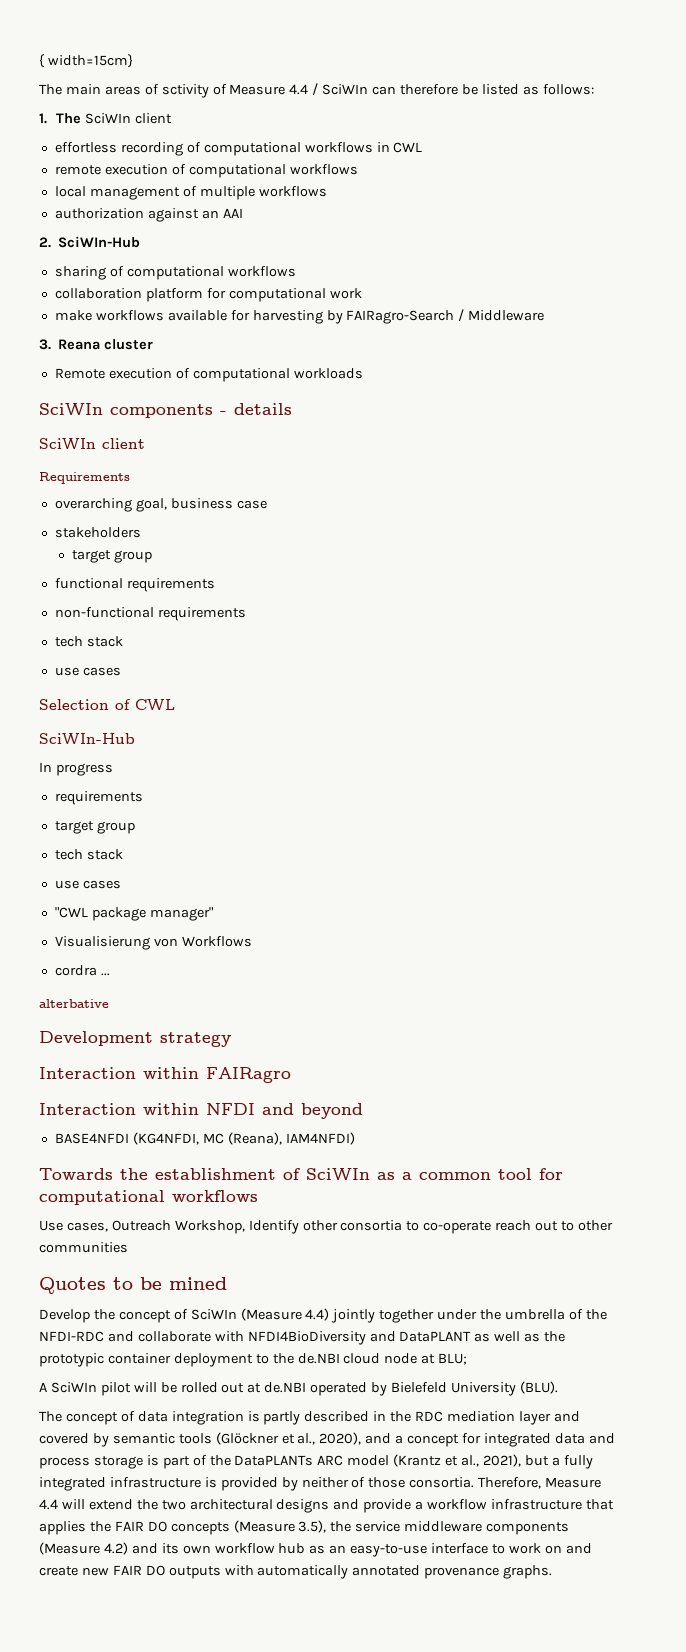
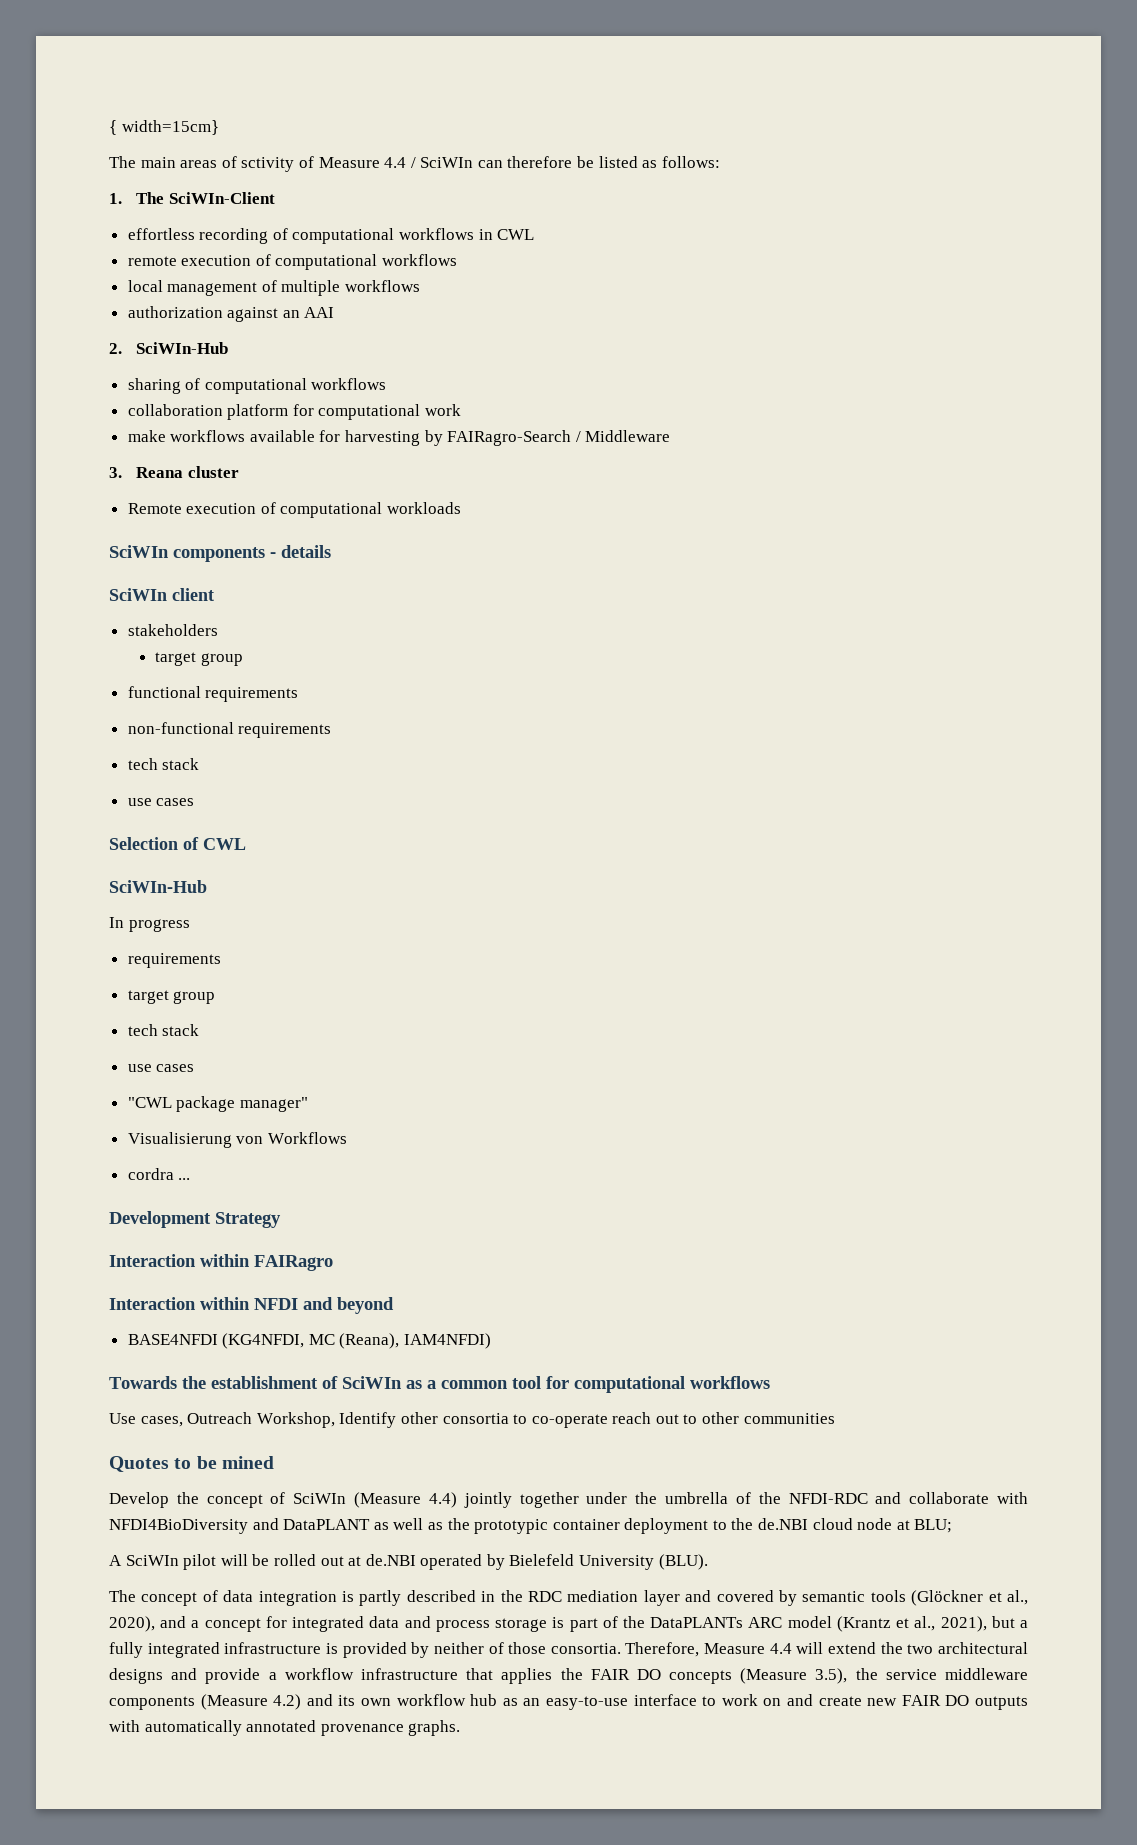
[85,113,173,124] SciWIn client -> [168,192,275,204] SciWIn-Client
[39,472,130,484] [54,498,267,512] // Requirements // overarching goal, business case -> (214, 594) none
[39,999,109,1008] // alterbative -> (191, 1179) none
[160,1032,231,1047] strategy -> [215,1212,281,1228] Strategy

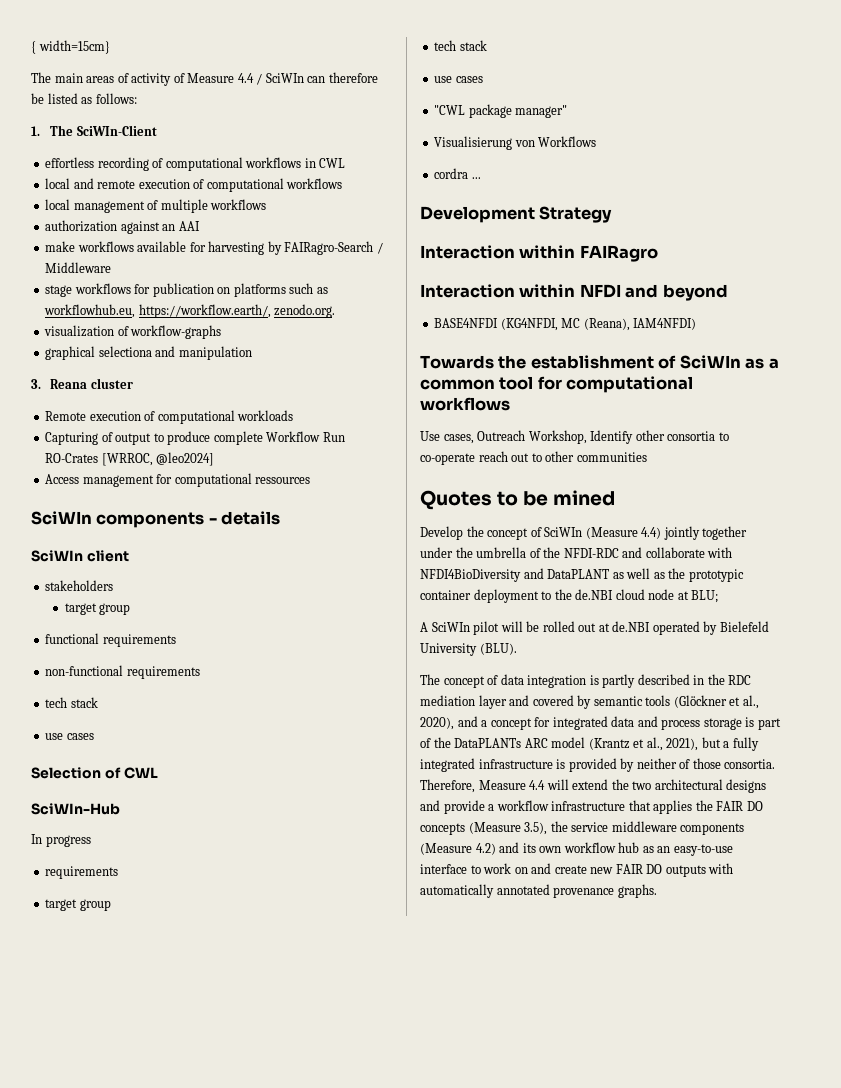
[241,157,295,172] sctivity -> [131,73,172,86] activity
(535, 234) none -> [45,178,94,189] local and
[109,342,229,354] [127,378,387,394] [127,404,462,420] // 2. SciWIn-Hub // sharing of computational workflows // collaboration platform for computational work -> (200, 226) none
(671, 436) none -> [45,283,328,297] [44,304,336,318] [44,325,222,339] [45,346,252,360] // stage workflows for publication on platforms such as workflowhub.eu, https://workflow.earth/, zenodo.org. // visualization of workflow-graphs // graphical selectiona and manipulation
(462, 508) none -> [45,431,345,445] [45,452,215,466] [45,473,311,487] // Capturing of output to produce complete Workflow Run RO-Crates [WRROC, @leo2024] // Access management for computational ressources

